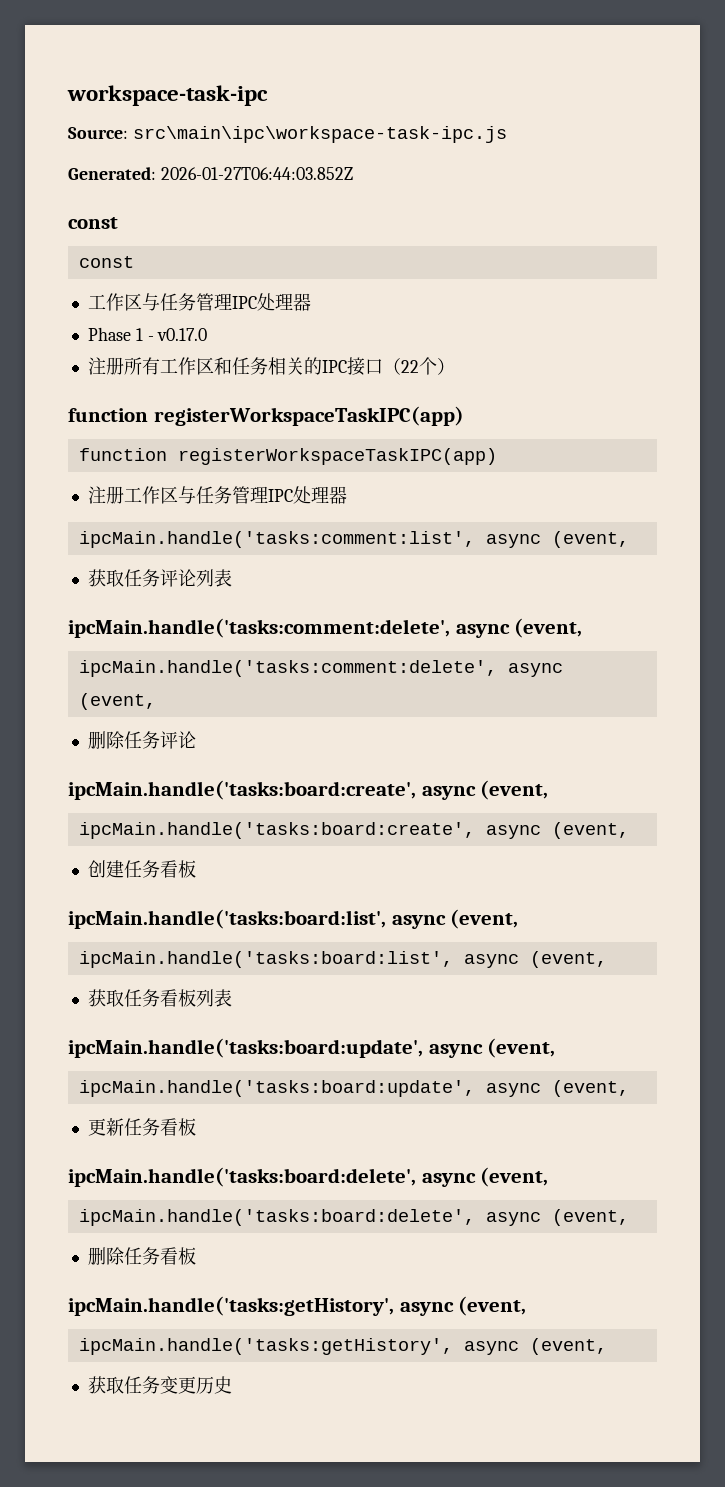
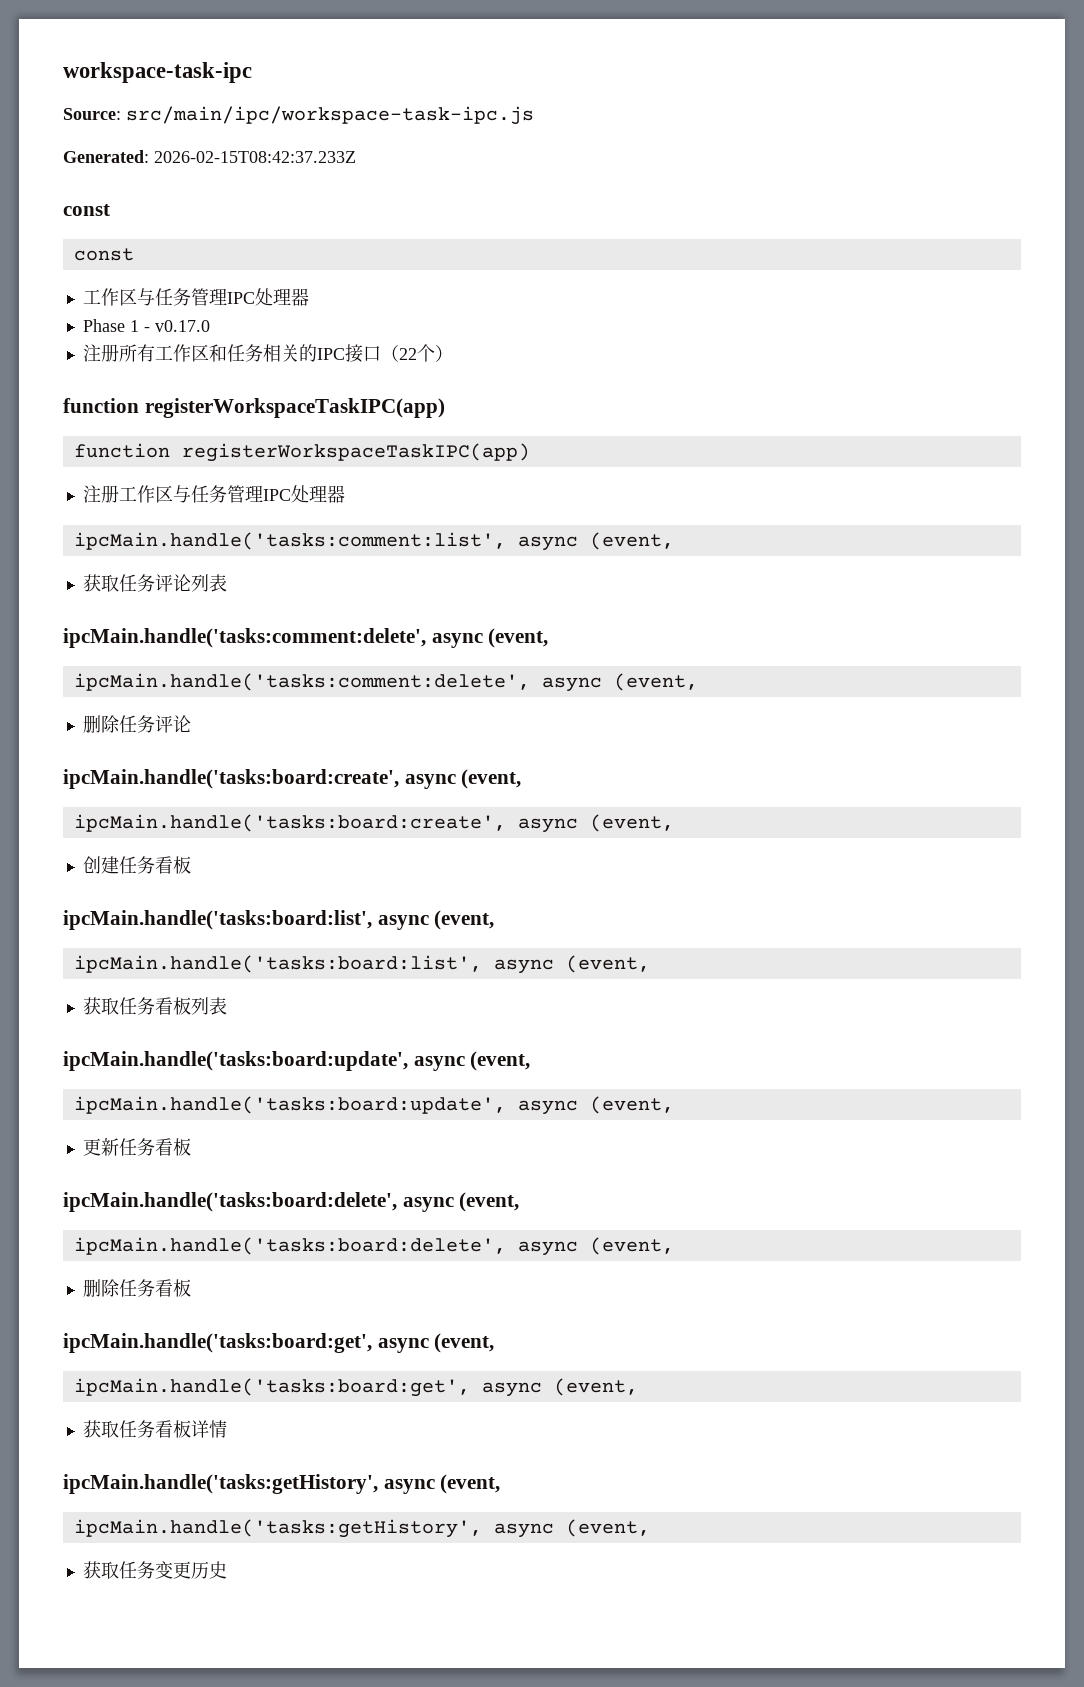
[132,126,507,143] src\main\ipc\workspace-task-ipc.js -> [126,106,534,125] src/main/ipc/workspace-task-ipc.js
[160,167,353,180] 2026-01-27T06:44:03.852Z -> [154,151,356,163] 2026-02-15T08:42:37.233Z
(196, 1256) none -> [63,1333,495,1353] [73,1378,638,1397] [82,1420,227,1438] // ipcMain.handle('tasks:board:get', async (event, // ipcMain.handle('tasks:board:get', async (event, // 获取任务看板详情

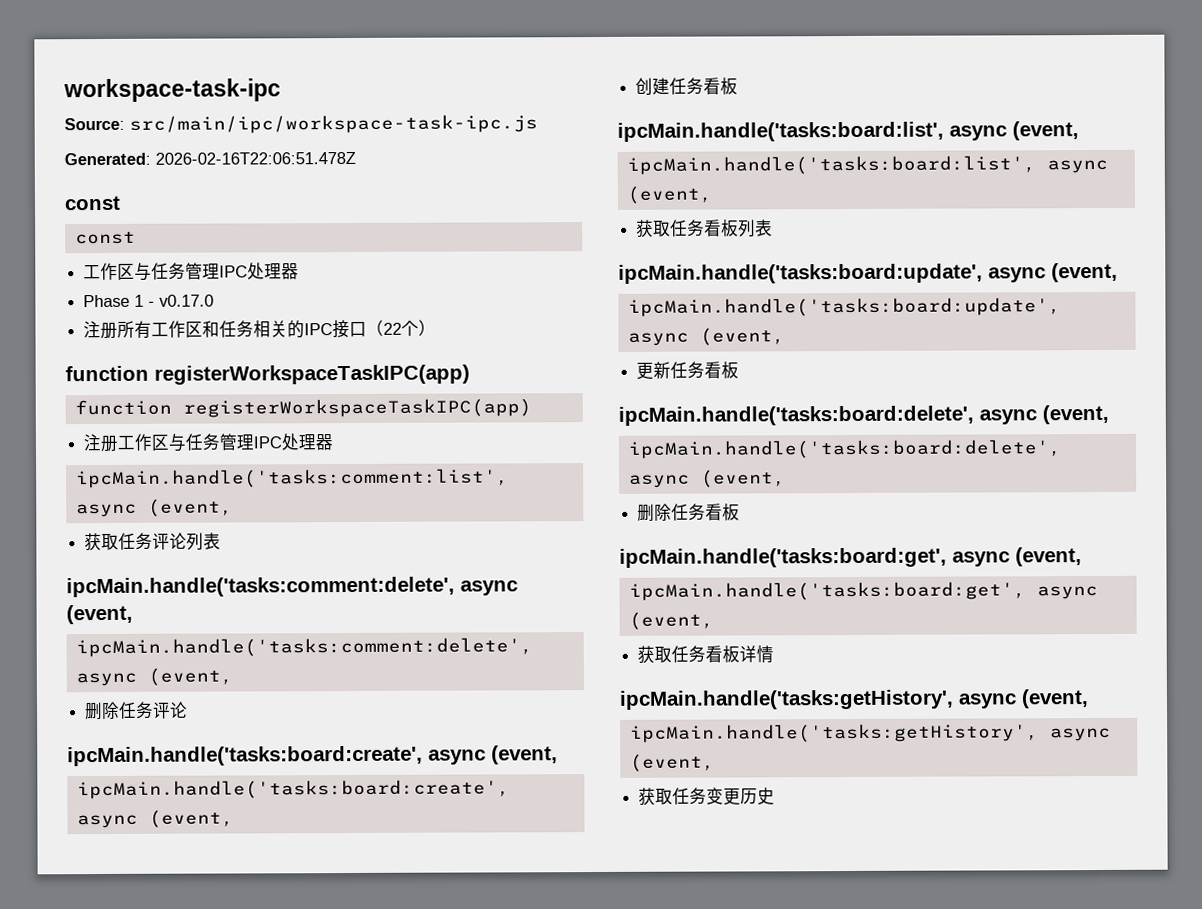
[154,151,356,163] 2026-02-15T08:42:37.233Z -> [155,151,356,165] 2026-02-16T22:06:51.478Z

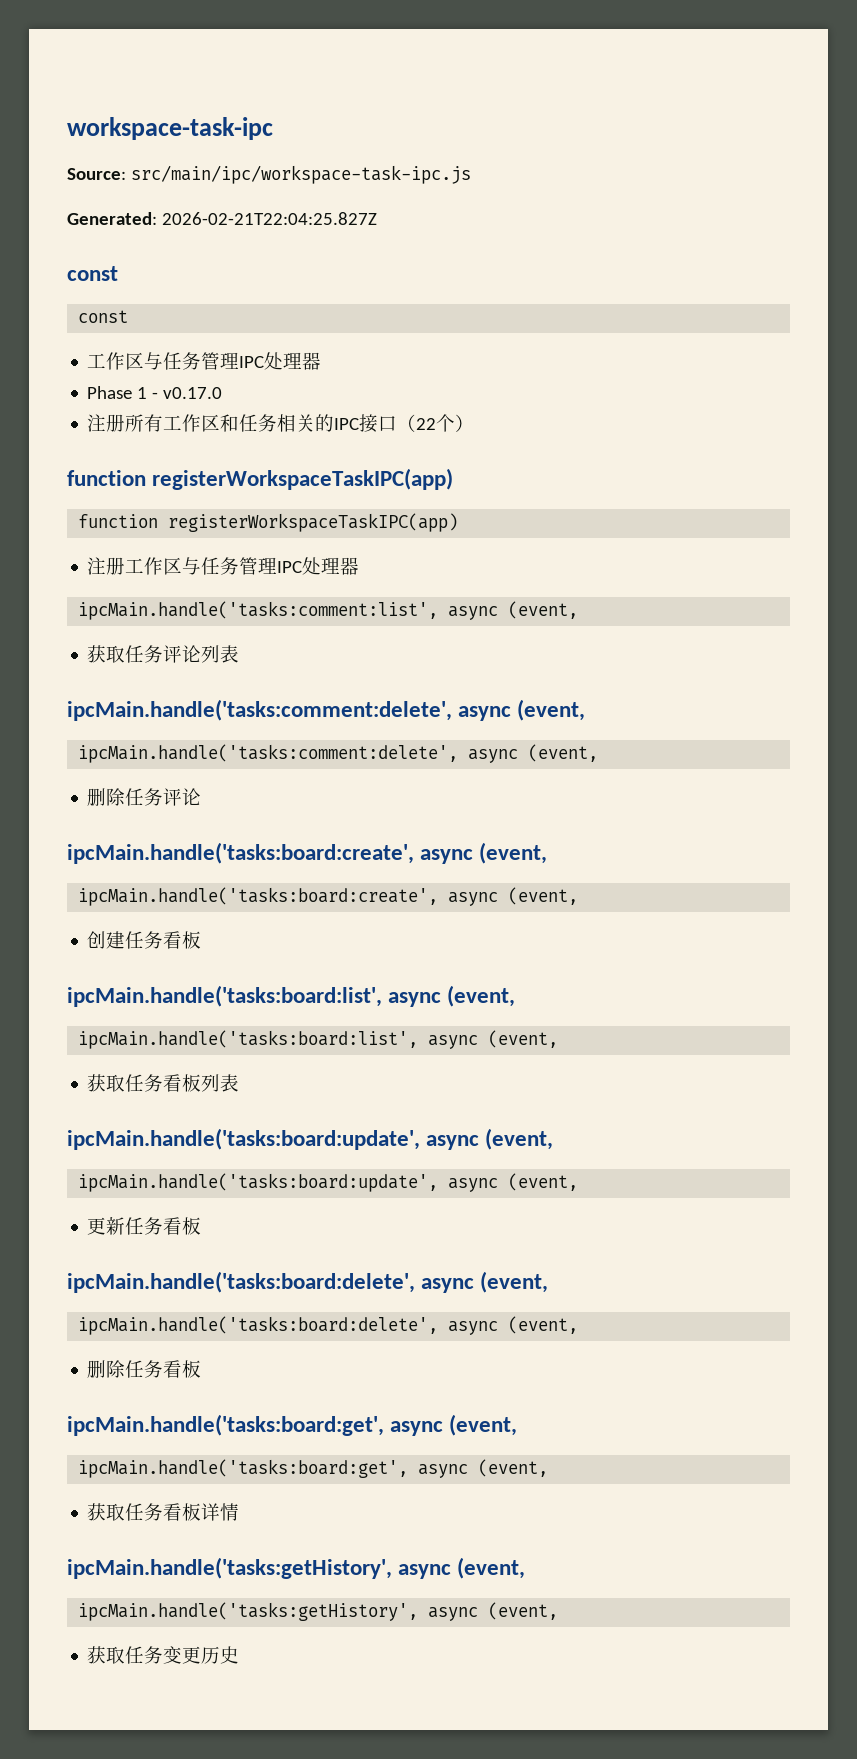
[155,151,356,165] 2026-02-16T22:06:51.478Z -> [161,212,377,225] 2026-02-21T22:04:25.827Z

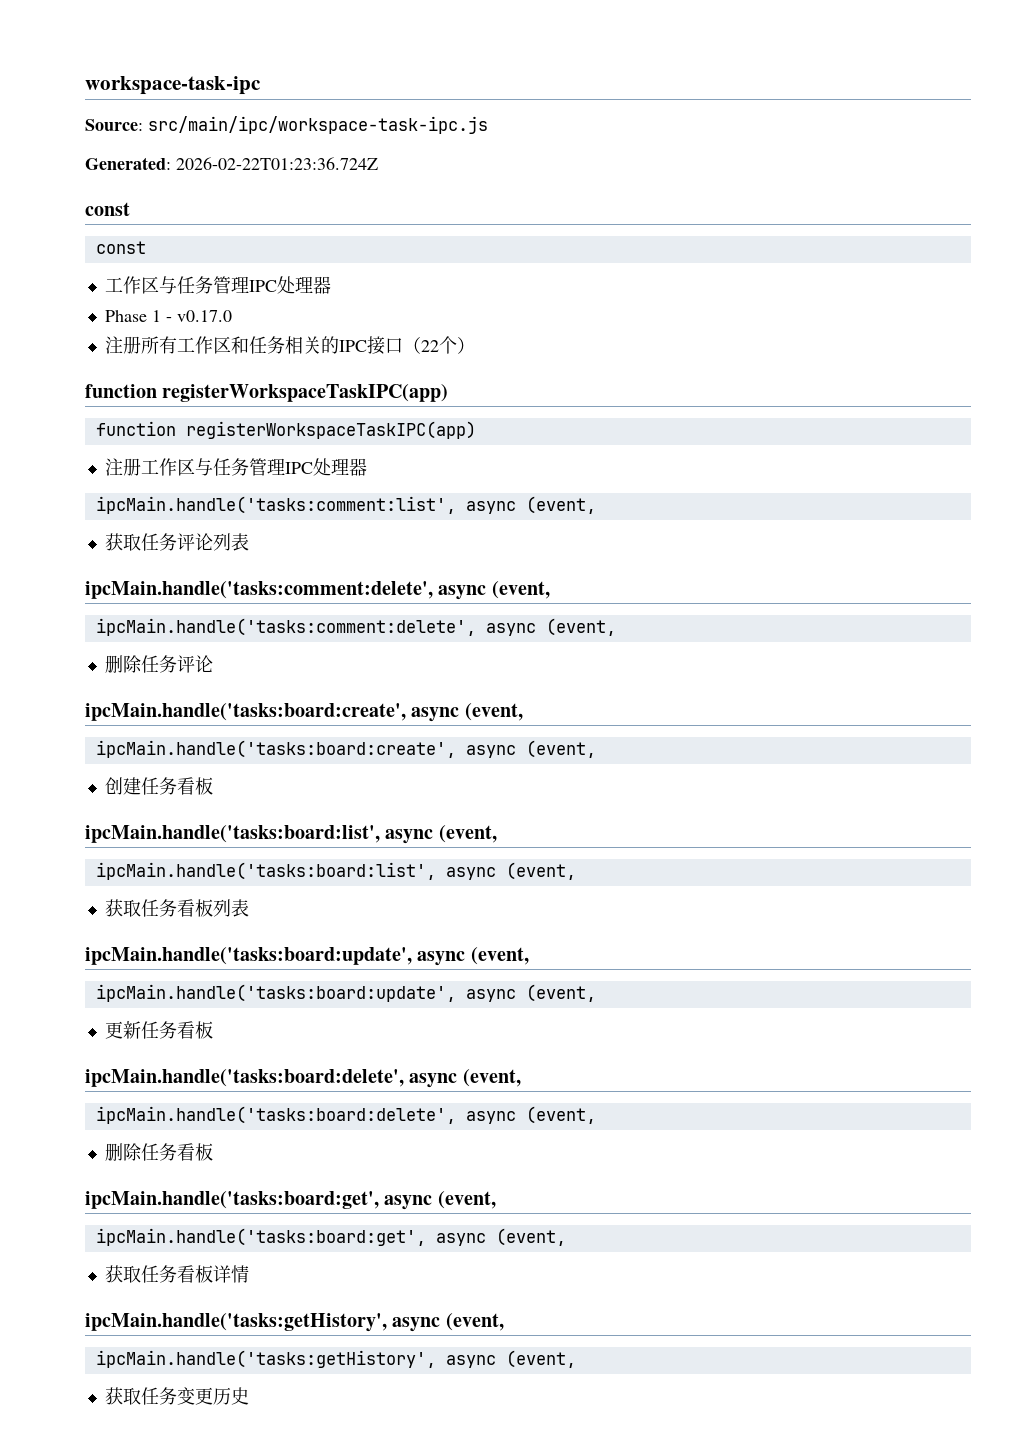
[161,212,377,225] 2026-02-21T22:04:25.827Z -> [176,157,378,170] 2026-02-22T01:23:36.724Z

